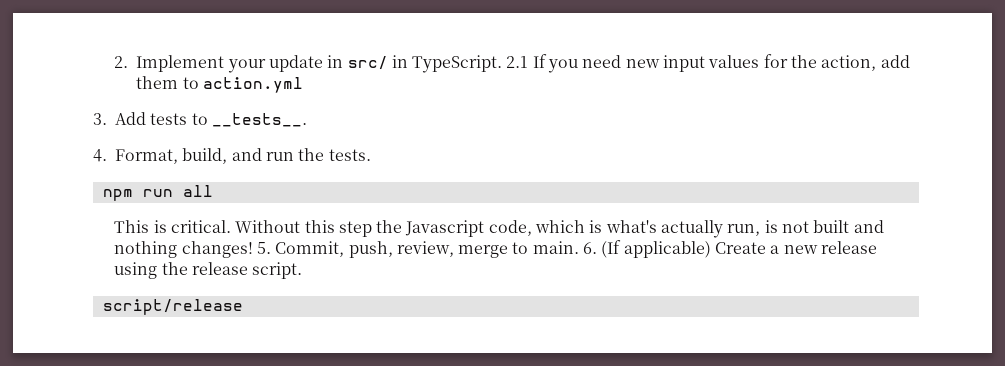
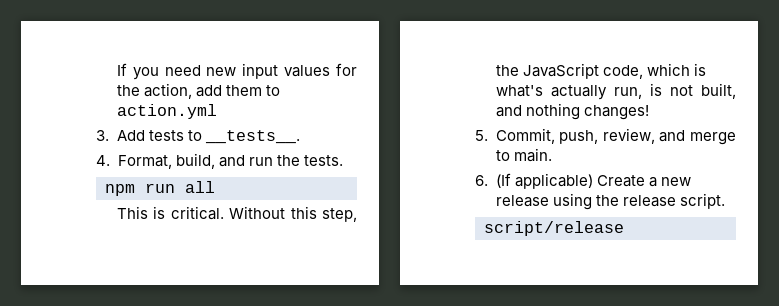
[114,55,529,73] 2. Implement your update in src/ in TypeScript. 2.1 -> (116, 69) none
[338,220,485,237] step the Javascript -> [322,208,357,222] [495,63,599,79] step, the JavaScript
[813,220,850,233] built -> [701,83,736,99] built,
(253, 249) none -> (649, 112) //
(454, 249) none -> [659,130,686,142] and
(579, 247) none -> (552, 155) //

